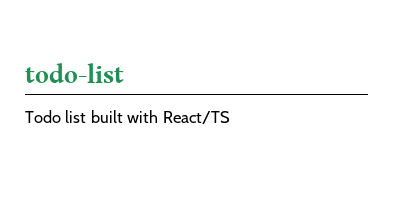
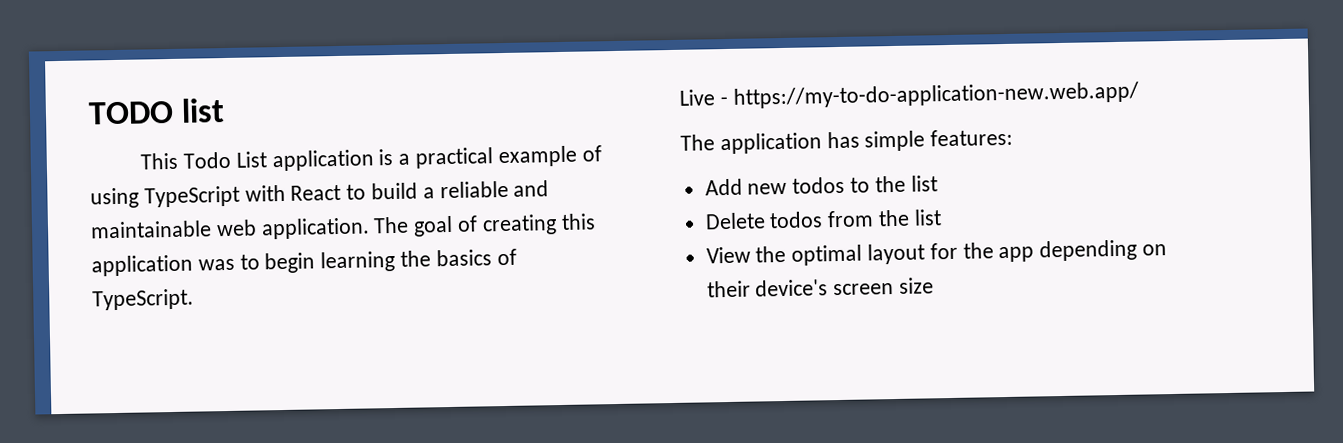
[25,63,124,83] [25,110,230,124] todo-list // Todo list built with React/TS -> [88,98,226,125] [140,145,602,172] [90,180,550,209] [90,213,596,240] [91,248,517,277] [92,288,194,311] [679,81,1139,109] [680,128,1014,155] [704,175,938,196] [704,209,942,230] [705,239,1168,266] [706,277,935,298] TODO list // This Todo List application is a practical example of using TypeScript with React to build a reliable and maintainable web application. The goal of creating this application was to begin learning the basics of TypeScript. // Live - https://my-to-do-application-new.web.app/ // The application has simple features: // Add new todos to the list // Delete todos from the list // View the optimal layout for the app depending on their device's screen size

